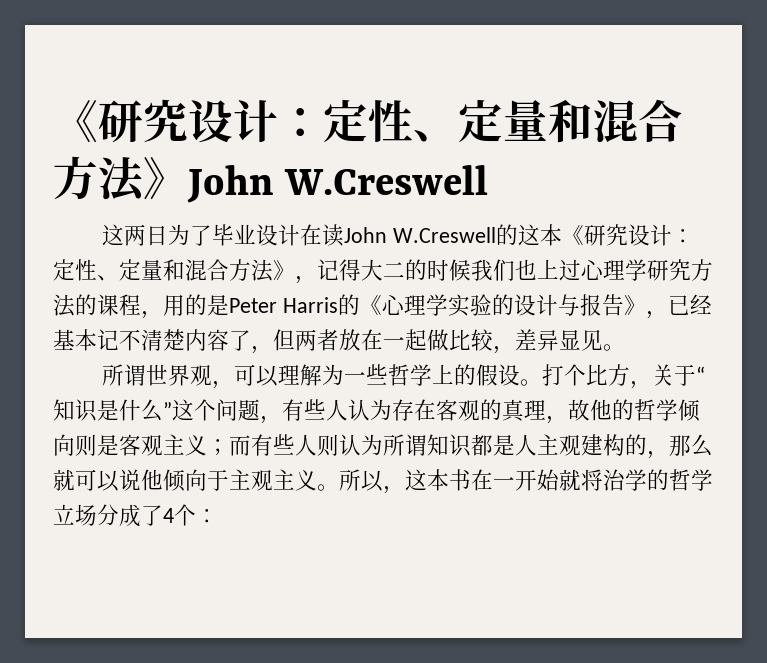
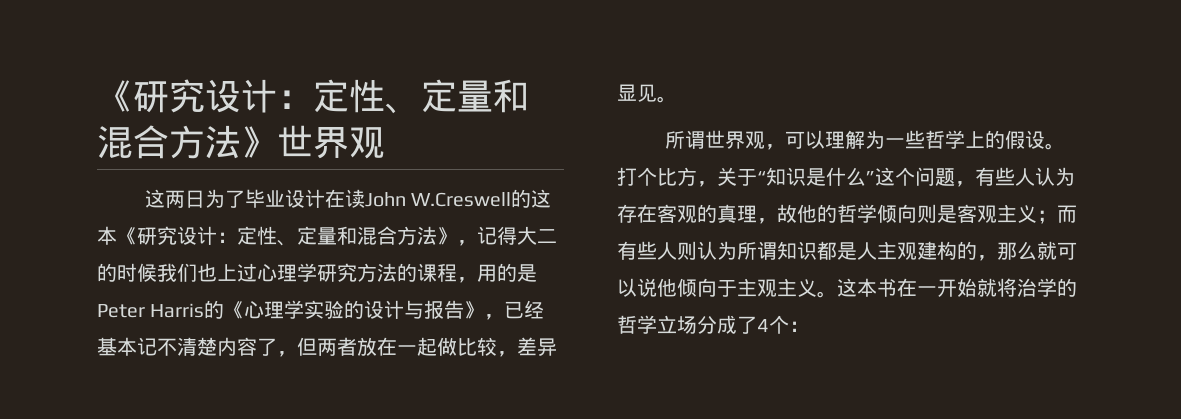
[53,99,683,143] [53,156,489,203] 《研究设计：定性、定量和混合方法》John W.Creswell -> [97,79,529,114] [97,125,385,159] 《研究设计：定性、定量和混合方法》世界观
[339,469,405,494] 所以， -> (837, 294) none

